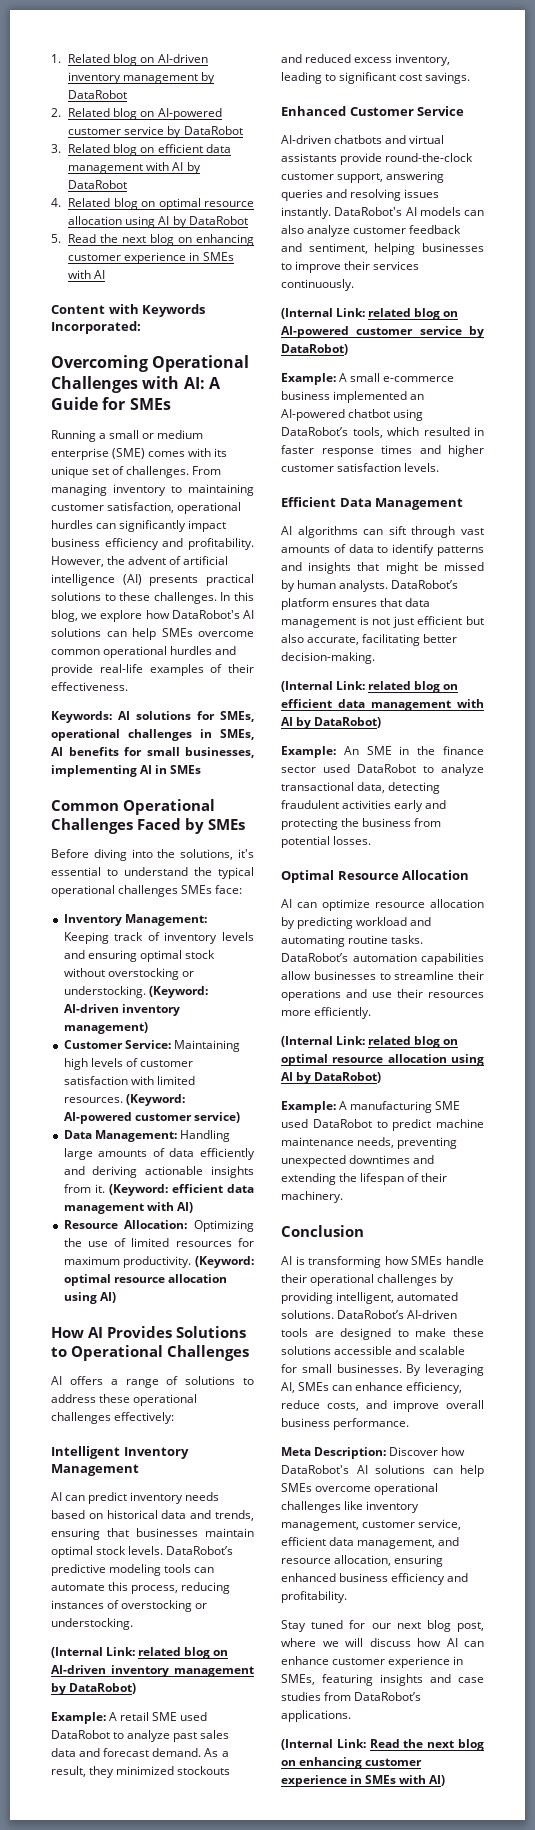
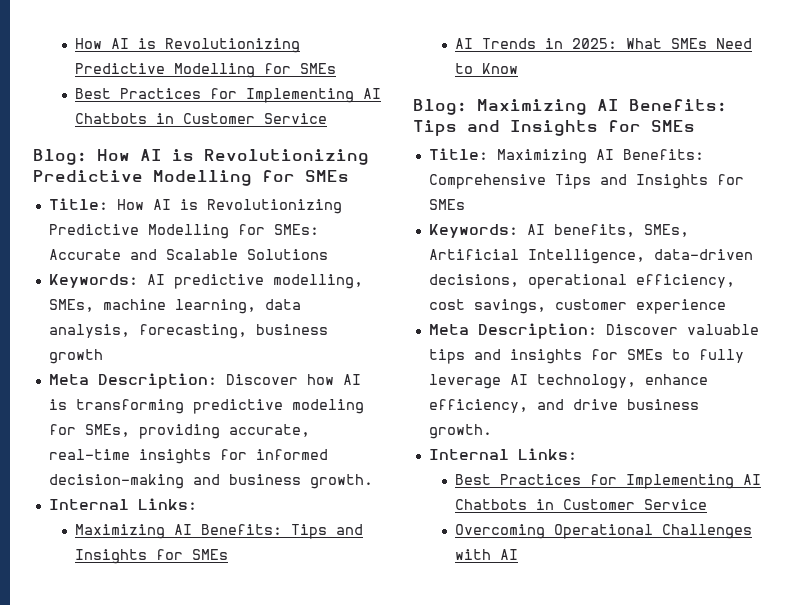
[51,54,208,66] [68,72,216,84] [68,90,128,99] [51,108,222,120] [68,126,243,138] [51,144,231,156] [68,162,201,174] [68,180,128,189] [51,198,254,210] [68,216,248,228] [51,234,254,246] [68,252,234,264] [68,270,106,279] [51,304,206,317] [51,321,141,334] [51,355,250,372] [51,376,221,393] [51,397,171,410] [51,430,204,442] [51,448,228,460] [51,466,222,478] [51,484,254,496] [51,502,242,514] [51,520,227,532] [51,538,254,550] [51,556,229,567] [51,574,254,586] [51,592,254,604] [51,610,254,622] [51,628,254,640] [51,646,237,658] [51,664,254,676] [51,682,128,691] [51,711,254,723] [51,729,254,741] [51,747,254,758] [51,765,202,777] [51,799,215,815] [51,818,245,834] [51,849,254,861] [51,867,254,879] [51,885,243,897] [63,914,207,926] [63,932,254,944] [63,950,215,962] [63,968,194,980] [63,986,208,998] [63,1004,180,1016] [63,1022,148,1034] [63,1040,240,1052] [63,1058,193,1070] [63,1076,195,1085] [63,1094,185,1106] [63,1112,240,1124] [63,1130,230,1142] [63,1148,255,1160] [63,1166,254,1178] [63,1184,254,1196] [63,1202,193,1214] [63,1220,254,1232] [63,1238,254,1247] [63,1256,254,1268] [63,1274,227,1286] [63,1292,116,1304] [51,1326,246,1338] [51,1345,249,1361] [51,1376,254,1388] [51,1394,198,1406] [51,1412,175,1424] [51,1446,189,1459] [51,1464,139,1476] [51,1492,220,1504] [51,1510,254,1521] [51,1528,254,1540] [51,1546,234,1558] [51,1564,215,1576] [51,1582,231,1594] [51,1600,208,1612] [51,1618,133,1630] [51,1647,229,1659] [51,1665,254,1677] [51,1683,137,1695] [51,1712,208,1724] [51,1730,230,1742] [51,1748,229,1757] [51,1766,231,1778] [281,54,451,66] [281,72,471,84] [281,106,465,116] [281,135,445,144] [281,153,474,165] [281,171,445,183] [281,189,440,201] [281,207,484,219] [281,225,462,237] [281,243,484,255] [281,261,420,273] [281,279,354,291] [281,308,459,320] [281,326,484,338] [281,344,348,355] [281,373,455,385] [281,391,425,403] [281,409,424,421] [281,427,484,438] [281,445,484,457] [281,463,440,472] [281,497,464,510] [281,526,484,538] [281,544,484,556] [281,562,484,574] [281,580,459,592] [281,598,431,610] [281,616,484,628] [281,634,458,646] [281,652,375,664] [281,681,459,693] [281,699,484,711] [281,717,382,729] [281,746,484,758] [281,764,484,776] [281,782,441,794] [281,800,447,812] [281,818,442,830] [281,836,372,848] [281,870,470,883] [281,899,484,911] [281,917,432,929] [281,935,424,947] [281,953,484,965] [281,971,484,980] [281,989,484,1001] [281,1007,372,1019] [281,1036,459,1048] [281,1054,484,1066] [281,1072,382,1084] [281,1101,461,1113] [281,1119,484,1131] [281,1137,458,1149] [281,1155,435,1167] [281,1173,448,1185] [281,1191,343,1203] [281,1225,364,1237] [281,1256,484,1268] [281,1274,455,1286] [281,1292,459,1304] [281,1310,458,1319] [281,1328,484,1340] [281,1346,466,1355] [281,1364,484,1376] [281,1382,463,1394] [281,1400,484,1412] [281,1418,410,1430] [281,1447,466,1459] [281,1465,484,1477] [281,1483,439,1495] [281,1501,420,1513] [281,1519,462,1531] [281,1537,460,1549] [281,1555,444,1567] [281,1573,469,1585] [281,1591,347,1603] [281,1620,484,1632] [281,1638,484,1647] [281,1656,464,1668] [281,1674,484,1686] [281,1692,422,1701] [281,1710,351,1722] [281,1739,484,1751] [281,1757,423,1769] [281,1775,446,1787] 1. Related blog on AI-driven inventory management by DataRobot // 2. Related blog on AI-powered customer service by DataRobot // 3. Related blog on efficient data management with AI by DataRobot // 4. Related blog on optimal resource allocation using AI by DataRobot // 5. Read the next blog on enhancing customer experience in SMEs with AI // Content with Keywords Incorporated: // Overcoming Operational Challenges with AI: A Guide for SMEs // Running a small or medium enterprise (SME) comes with its unique set of challenges. From managing inventory to maintaining customer satisfaction, operational hurdles can significantly impact business efficiency and profitability. However, the advent of artificial intelligence (AI) presents practical solutions to these challenges. In this blog, we explore how DataRobot's AI solutions can help SMEs overcome common operational hurdles and provide real-life examples of their effectiveness. // Keywords: AI solutions for SMEs, operational challenges in SMEs, AI benefits for small businesses, implementing AI in SMEs // Common Operational Challenges Faced by SMEs // Before diving into the solutions, it's essential to understand the typical operational challenges SMEs face: // Inventory Management: Keeping track of inventory levels and ensuring optimal stock without overstocking or understocking. (Keyword: AI-driven inventory management) // Customer Service: Maintaining high levels of customer satisfaction with limited resources. (Keyword: AI-powered customer service) // Data Management: Handling large amounts of data efficiently and deriving actionable insights from it. (Keyword: efficient data management with AI) // Resource Allocation: Optimizing the use of limited resources for maximum productivity. (Keyword: optimal resource allocation using AI) // How AI Provides Solutions to Operational Challenges // AI offers a range of solutions to address these operational challenges effectively: // Intelligent Inventory Management // AI can predict inventory needs based on historical data and trends, ensuring that businesses maintain optimal stock levels. DataRobot’s predictive modeling tools can automate this process, reducing instances of overstocking or understocking. // (Internal Link: related blog on AI-driven inventory management by DataRobot) // Example: A retail SME used DataRobot to analyze past sales data and forecast demand. As a result, they minimized stockouts and reduced excess inventory, leading to significant cost savings. // Enhanced Customer Service // AI-driven chatbots and virtual assistants provide round-the-clock customer support, answering queries and resolving issues instantly. DataRobot's AI models can also analyze customer feedback and sentiment, helping businesses to improve their services continuously. // (Internal Link: related blog on AI-powered customer service by DataRobot) // Example: A small e-commerce business implemented an AI-powered chatbot using DataRobot’s tools, which resulted in faster response times and higher customer satisfaction levels. // Efficient Data Management // AI algorithms can sift through vast amounts of data to identify patterns and insights that might be missed by human analysts. DataRobot’s platform ensures that data management is not just efficient but also accurate, facilitating better decision-making. // (Internal Link: related blog on efficient data management with AI by DataRobot) // Example: An SME in the finance sector used DataRobot to analyze transactional data, detecting fraudulent activities early and protecting the business from potential losses. // Optimal Resource Allocation // AI can optimize resource allocation by predicting workload and automating routine tasks. DataRobot’s automation capabilities allow businesses to streamline their operations and use their resources more efficiently. // (Internal Link: related blog on optimal resource allocation using AI by DataRobot) // Example: A manufacturing SME used DataRobot to predict machine maintenance needs, preventing unexpected downtimes and extending the lifespan of their machinery. // Conclusion // AI is transforming how SMEs handle their operational challenges by providing intelligent, automated solutions. DataRobot’s AI-driven tools are designed to make these solutions accessible and scalable for small businesses. By leveraging AI, SMEs can enhance efficiency, reduce costs, and improve overall business performance. // Meta Description: Discover how DataRobot's AI solutions can help SMEs overcome operational challenges like inventory management, customer service, efficient data management, and resource allocation, ensuring enhanced business efficiency and profitability. // Stay tuned for our next blog post, where we will discuss how AI can enhance customer experience in SMEs, featuring insights and case studies from DataRobot’s applications. // (Internal Link: Read the next blog on enhancing customer experience in SMEs with AI) -> [74,38,300,53] [74,63,336,78] [74,88,381,103] [74,113,327,124] [33,149,369,165] [33,170,349,186] [48,198,342,214] [48,224,319,239] [48,249,328,260] [48,274,363,289] [48,299,301,314] [48,324,328,339] [48,349,103,364] [48,373,361,389] [48,399,364,414] [48,424,310,439] [48,449,328,464] [48,474,373,489] [48,498,197,510] [74,524,363,539] [74,549,228,564] [454,38,752,49] [454,63,518,74] [413,99,727,115] [413,120,695,136] [428,148,704,164] [428,174,744,189] [428,199,465,210] [428,224,689,238] [428,249,753,264] [428,274,735,289] [428,299,726,314] [428,323,759,339] [428,349,744,364] [428,374,708,389] [428,399,699,413] [428,424,492,439] [428,448,577,460] [454,474,761,489] [454,499,707,510] [454,524,752,539] [454,549,518,560] How AI is Revolutionizing Predictive Modelling for SMEs // Best Practices for Implementing AI Chatbots in Customer Service // Blog: How AI is Revolutionizing Predictive Modelling for SMEs // Title: How AI is Revolutionizing Predictive Modelling for SMEs: Accurate and Scalable Solutions // Keywords: AI predictive modelling, SMEs, machine learning, data analysis, forecasting, business growth // Meta Description: Discover how AI is transforming predictive modeling for SMEs, providing accurate, real-time insights for informed decision-making and business growth. // Internal Links: // Maximizing AI Benefits: Tips and Insights for SMEs // AI Trends in 2025: What SMEs Need to Know // Blog: Maximizing AI Benefits: Tips and Insights for SMEs // Title: Maximizing AI Benefits: Comprehensive Tips and Insights for SMEs // Keywords: AI benefits, SMEs, Artificial Intelligence, data-driven decisions, operational efficiency, cost savings, customer experience // Meta Description: Discover valuable tips and insights for SMEs to fully leverage AI technology, enhance efficiency, and drive business growth. // Internal Links: // Best Practices for Implementing AI Chatbots in Customer Service // Overcoming Operational Challenges with AI

